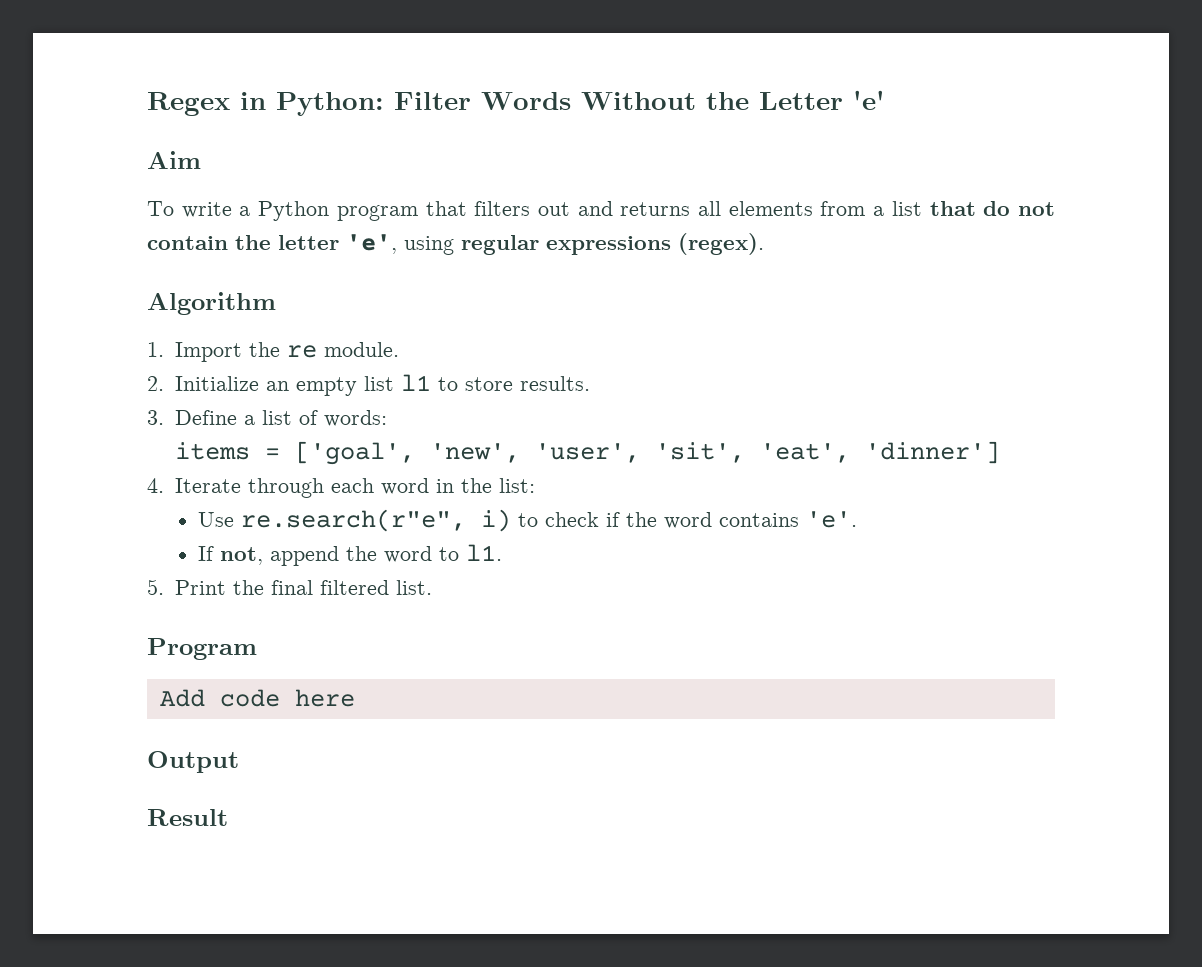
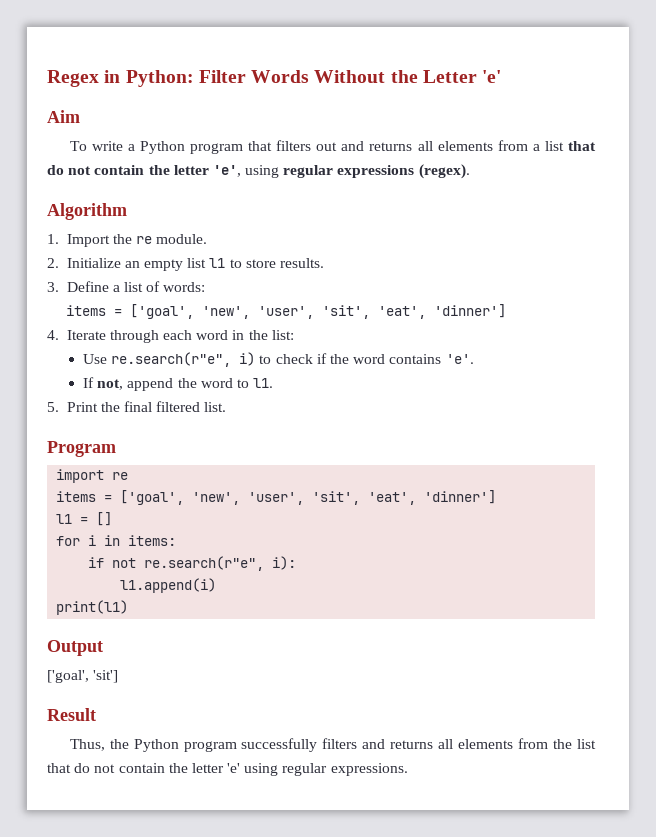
[159,689,355,707] Add code here -> [56,469,129,483] [56,490,497,505] [56,512,113,526] [56,535,177,546] [88,556,297,571] [120,578,217,593] [56,600,129,615] import re // items = ['goal', 'new', 'user', 'sit', 'eat', 'dinner'] // l1 = [] // for i in items: // if not re.search(r"e", i): // l1.append(i) // print(l1)
(239, 762) none -> [47,670,119,683] // ['goal', 'sit']
(228, 817) none -> [69,738,597,752] [47,763,408,776] // Thus, the Python program successfully filters and returns all elements from the list that do not contain the letter 'e' using regular expressions.

